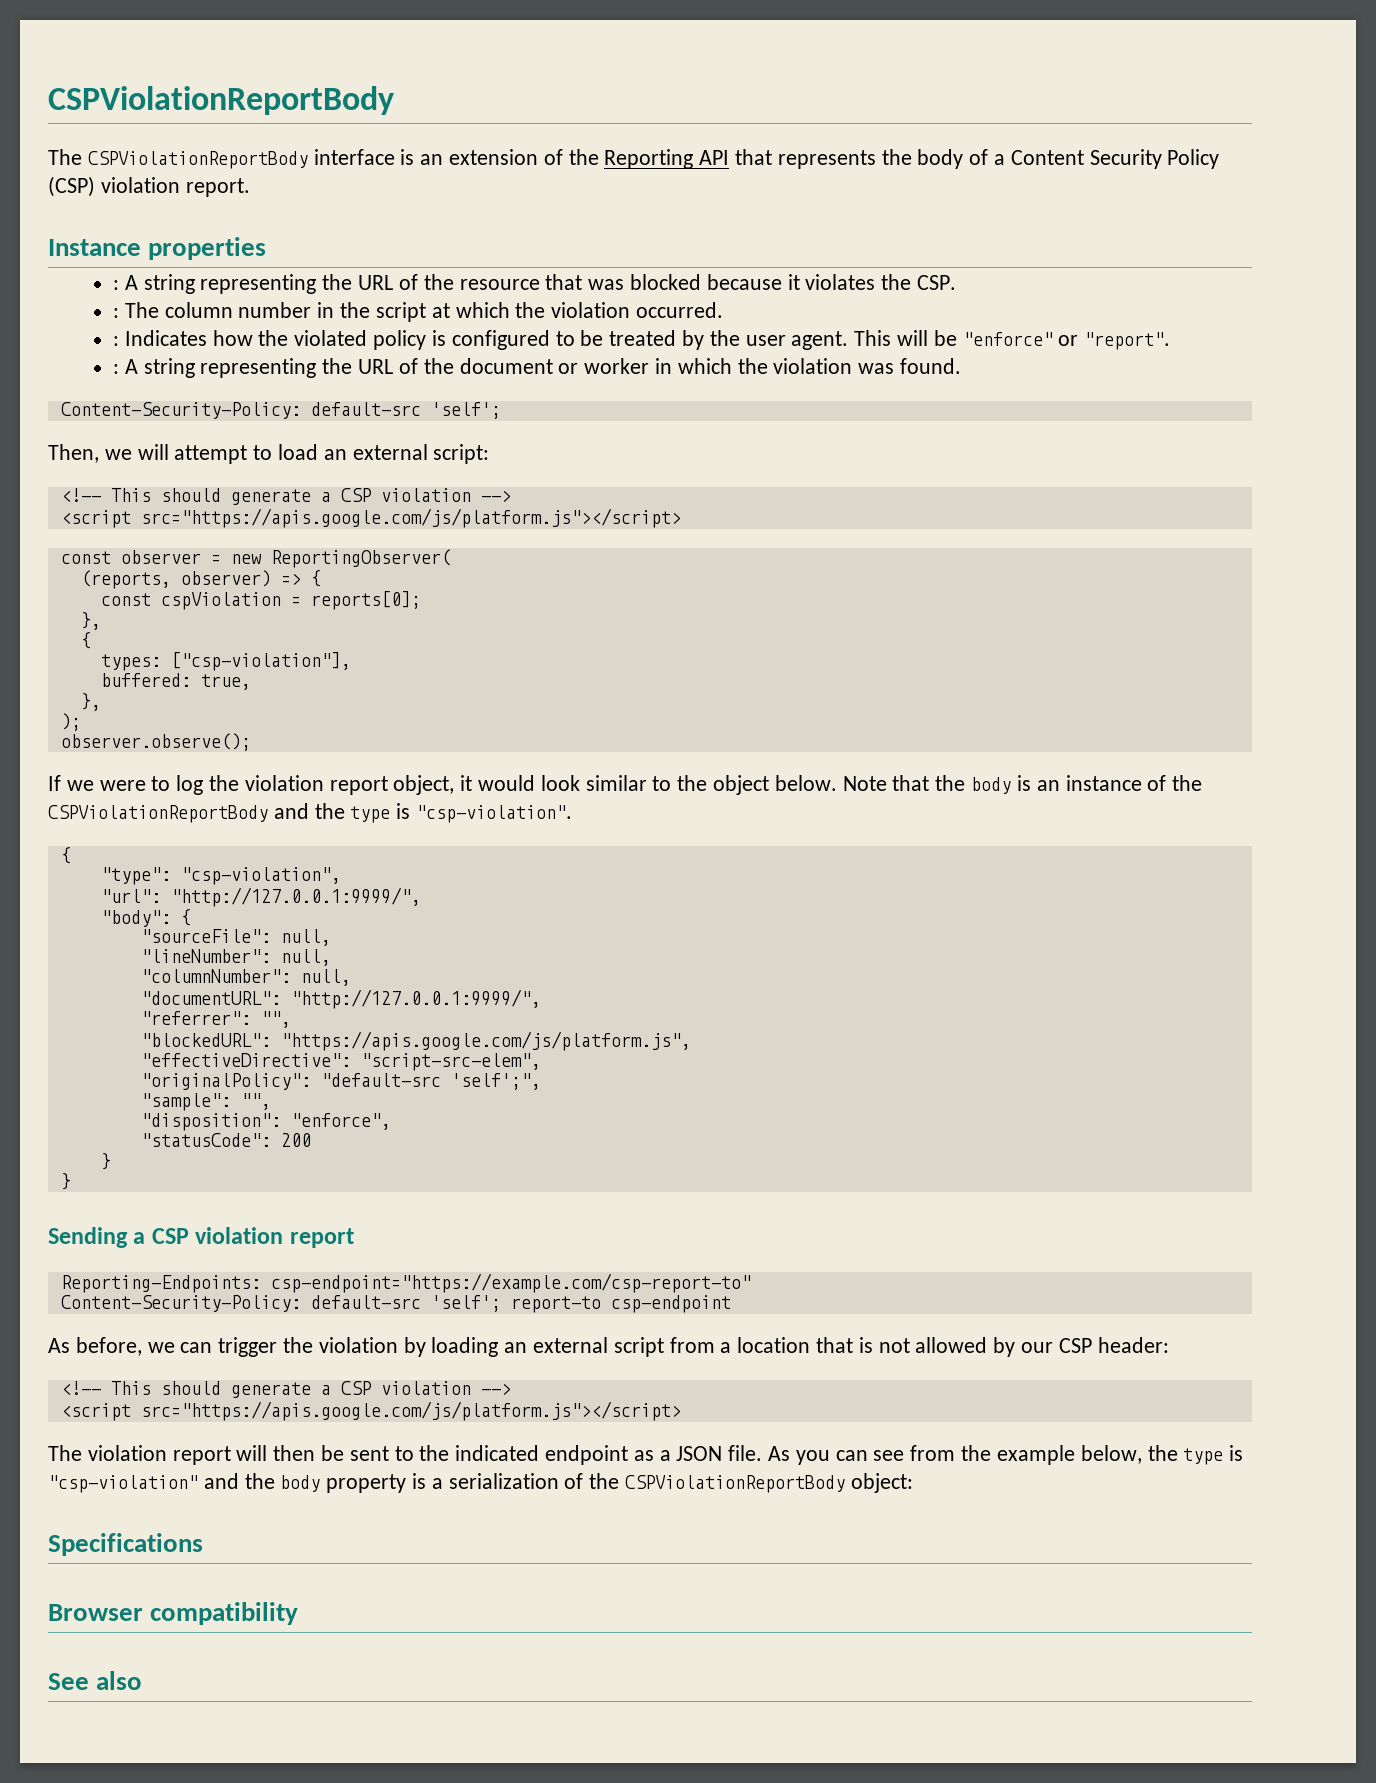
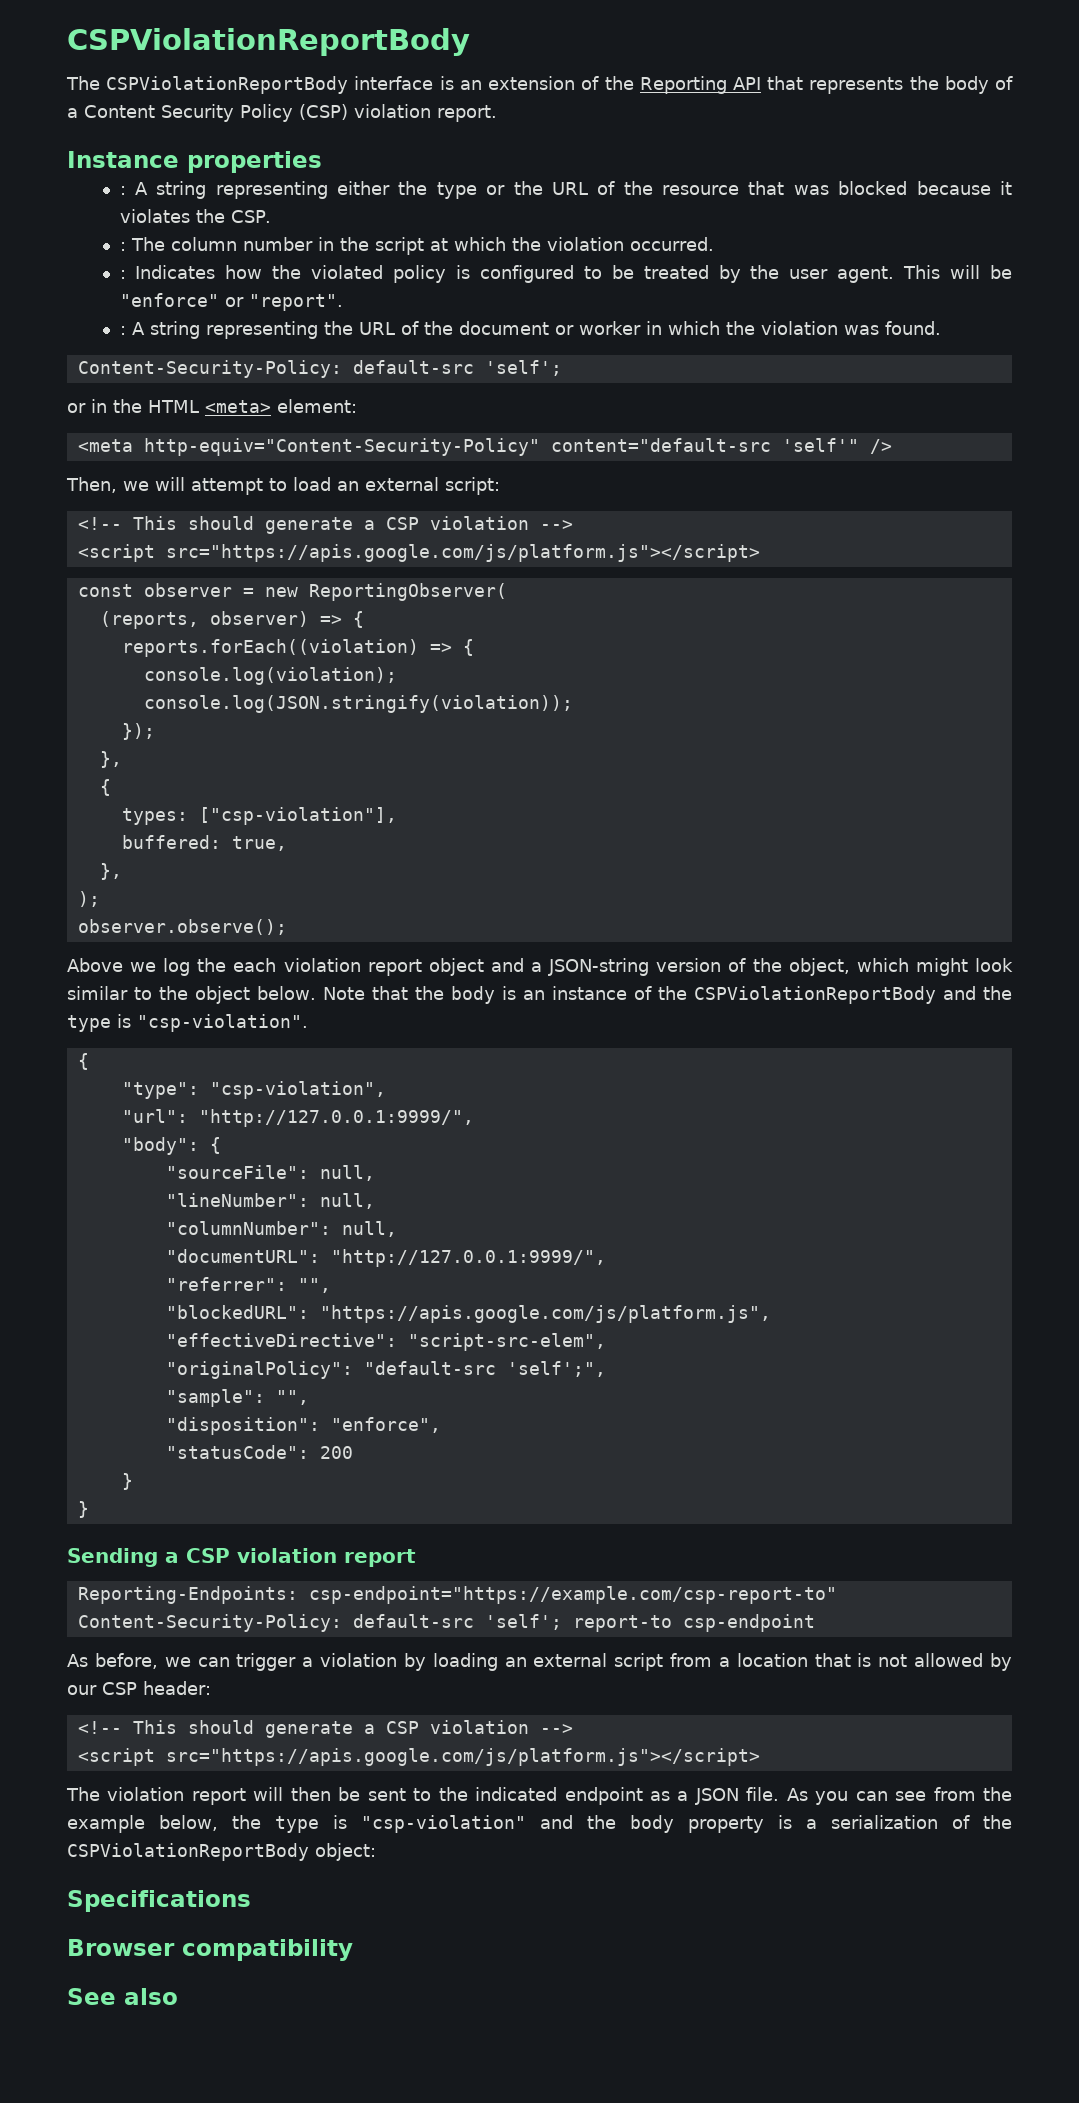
(317, 284) none -> [337,181,506,199] either the type or
(501, 410) none -> [67,399,357,413] [77,438,892,456] // or in the HTML <meta> element: // <meta http-equiv="Content-Security-Policy" content="default-src 'self'" />
[100,591,421,610] const cspViolation = reports[0]; -> [121,639,474,657] [143,667,397,685] [143,695,573,713] [121,723,155,740] reports.forEach((violation) => { // console.log(violation); // console.log(JSON.stringify(violation)); // });
[48,775,171,791] If we were to -> [67,958,157,972] Above we
[244,775,536,795] violation report object, it would -> [233,958,968,976] each violation report object and a JSON-string version of the object, which might
[283,1337,314,1353] the -> [302,1657,314,1667] a

